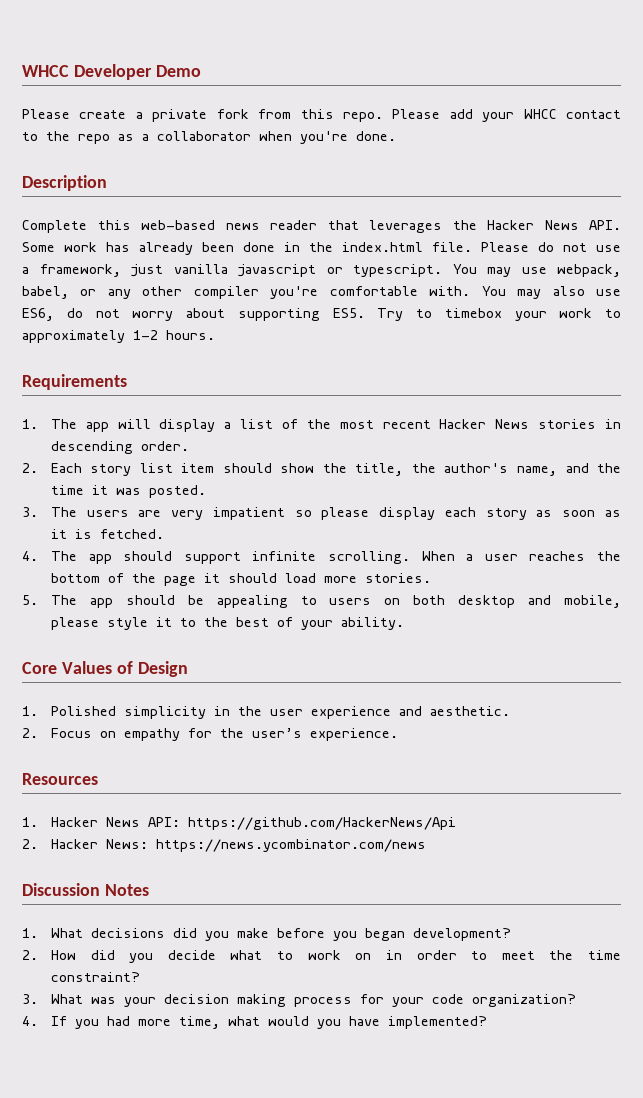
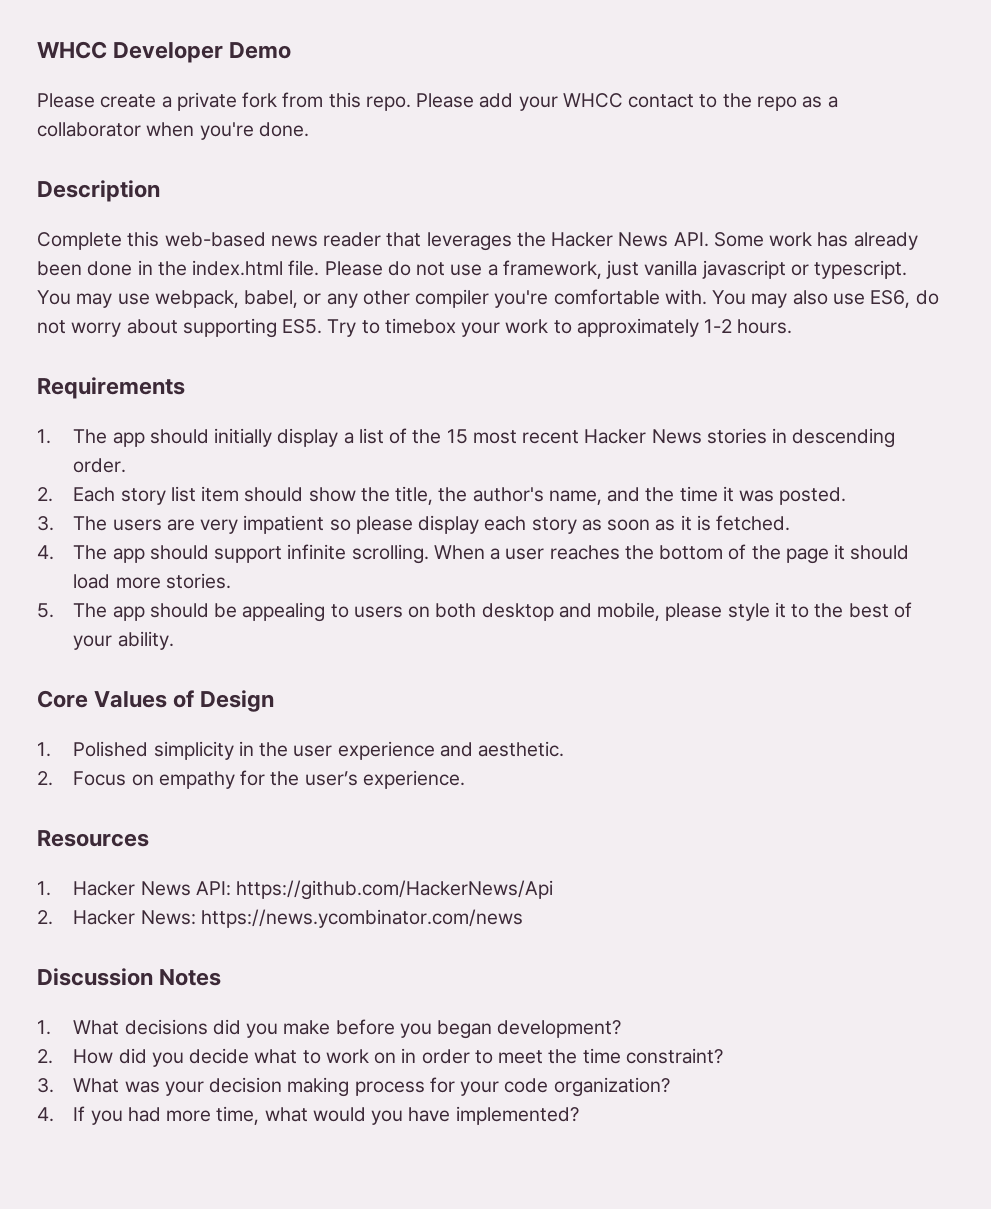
[117,419,151,429] will -> [149,428,273,447] should initially
(331, 424) none -> [446,429,468,444] 15

